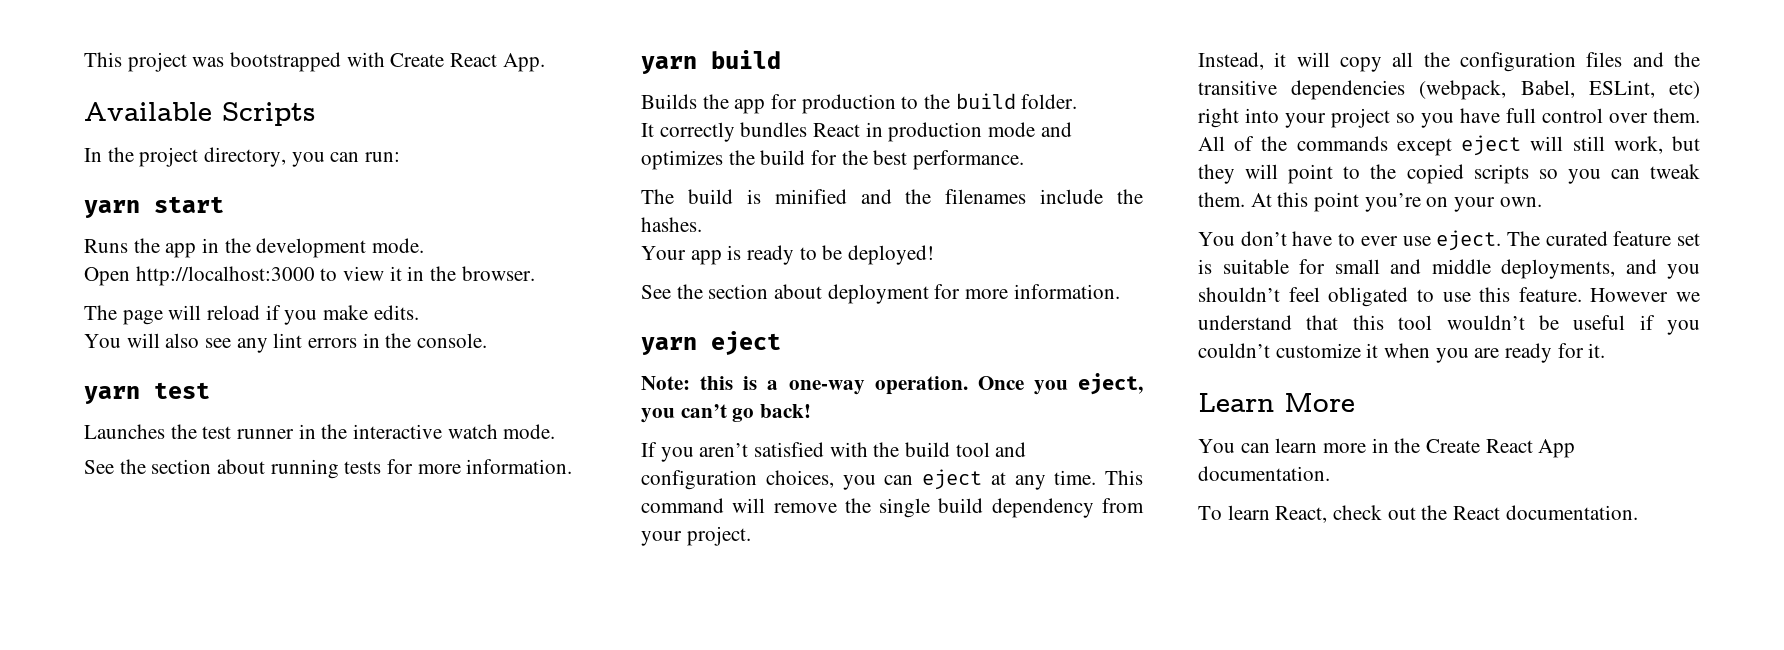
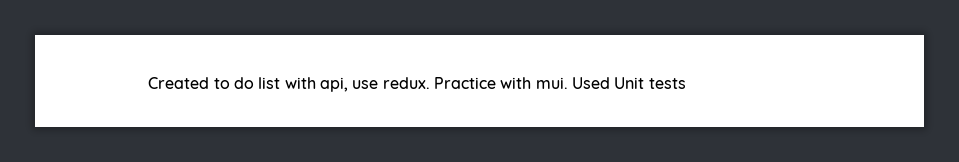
[84,52,545,72] [84,102,315,126] [84,147,401,167] [84,196,224,218] [84,238,425,258] [84,266,535,286] [84,305,419,325] [84,333,488,353] [84,382,210,404] [84,424,556,439] [84,459,573,479] [641,50,781,74] [641,93,1078,114] [641,122,1072,142] [641,150,1025,170] [641,189,1143,204] [641,217,702,232] [641,245,935,265] [641,284,1120,304] [641,331,781,355] [641,373,1143,395] [641,404,812,423] [641,442,1027,462] [641,469,1143,490] [641,498,1144,518] [641,526,751,546] [1198,52,1700,72] [1198,80,1700,100] [1198,108,1700,128] [1198,135,1700,156] [1198,164,1700,184] [1198,192,1542,212] [1198,230,1700,251] [1198,259,1700,279] [1198,287,1700,307] [1198,315,1700,335] [1198,343,1606,363] [1198,393,1355,412] [1198,438,1576,458] [1198,466,1330,481] [1198,505,1638,523] This project was bootstrapped with Create React App. // Available Scripts // In the project directory, you can run: // yarn start // Runs the app in the development mode. // Open http://localhost:3000 to view it in the browser. // The page will reload if you make edits. // You will also see any lint errors in the console. // yarn test // Launches the test runner in the interactive watch mode. // See the section about running tests for more information. // yarn build // Builds the app for production to the build folder. // It correctly bundles React in production mode and optimizes the build for the best performance. // The build is minified and the filenames include the hashes. // Your app is ready to be deployed! // See the section about deployment for more information. // yarn eject // Note: this is a one-way operation. Once you eject, you can’t go back! // If you aren’t satisfied with the build tool and configuration choices, you can eject at any time. This command will remove the single build dependency from your project. // Instead, it will copy all the configuration files and the transitive dependencies (webpack, Babel, ESLint, etc) right into your project so you have full control over them. All of the commands except eject will still work, but they will point to the copied scripts so you can tweak them. At this point you’re on your own. // You don’t have to ever use eject. The curated feature set is suitable for small and middle deployments, and you shouldn’t feel obligated to use this feature. However we understand that this tool wouldn’t be useful if you couldn’t customize it when you are ready for it. // Learn More // You can learn more in the Create React App documentation. // To learn React, check out the React documentation. -> [148,77,686,92] Created to do list with api, use redux. Practice with mui. Used Unit tests

